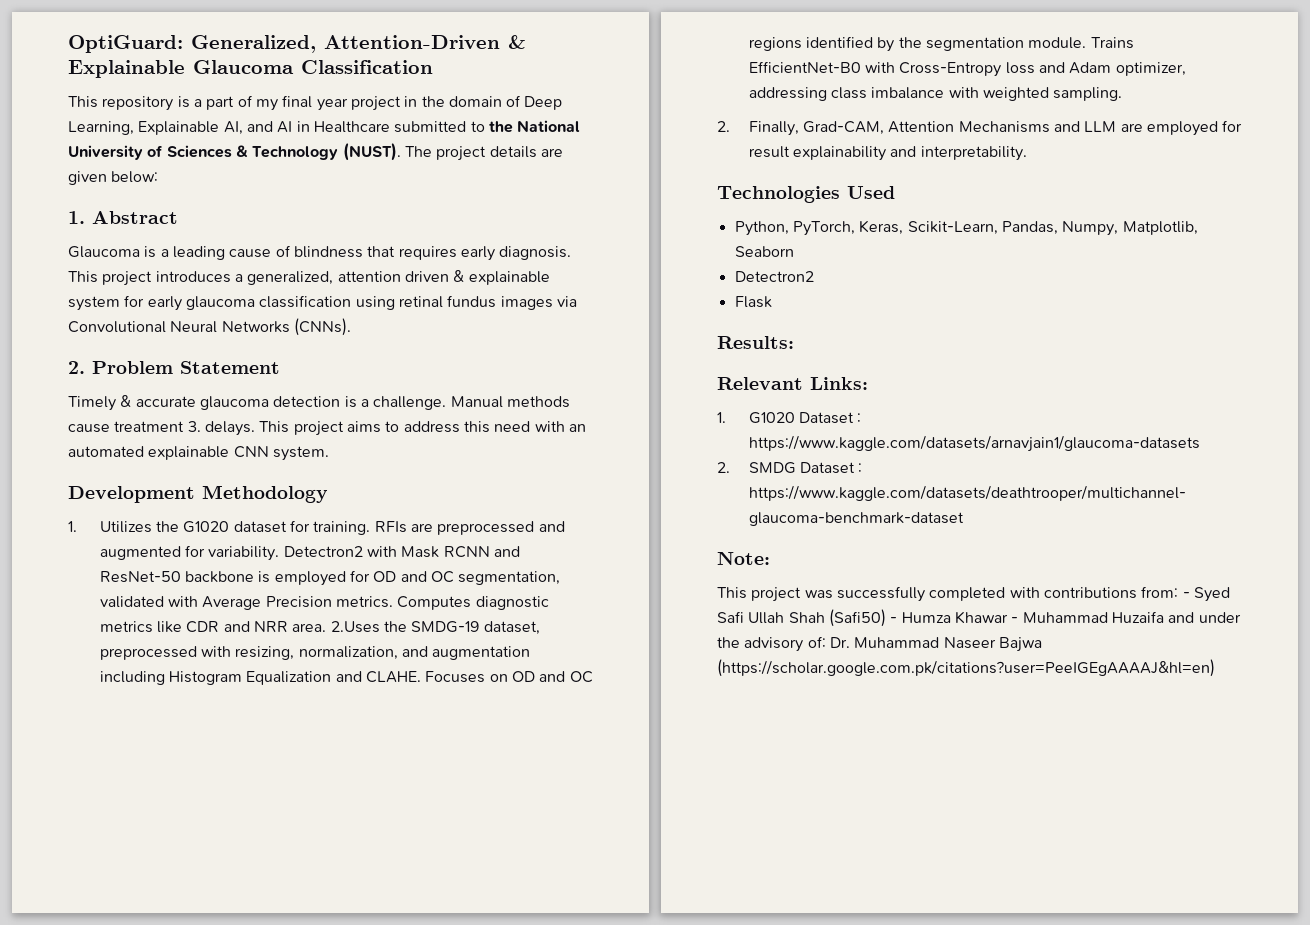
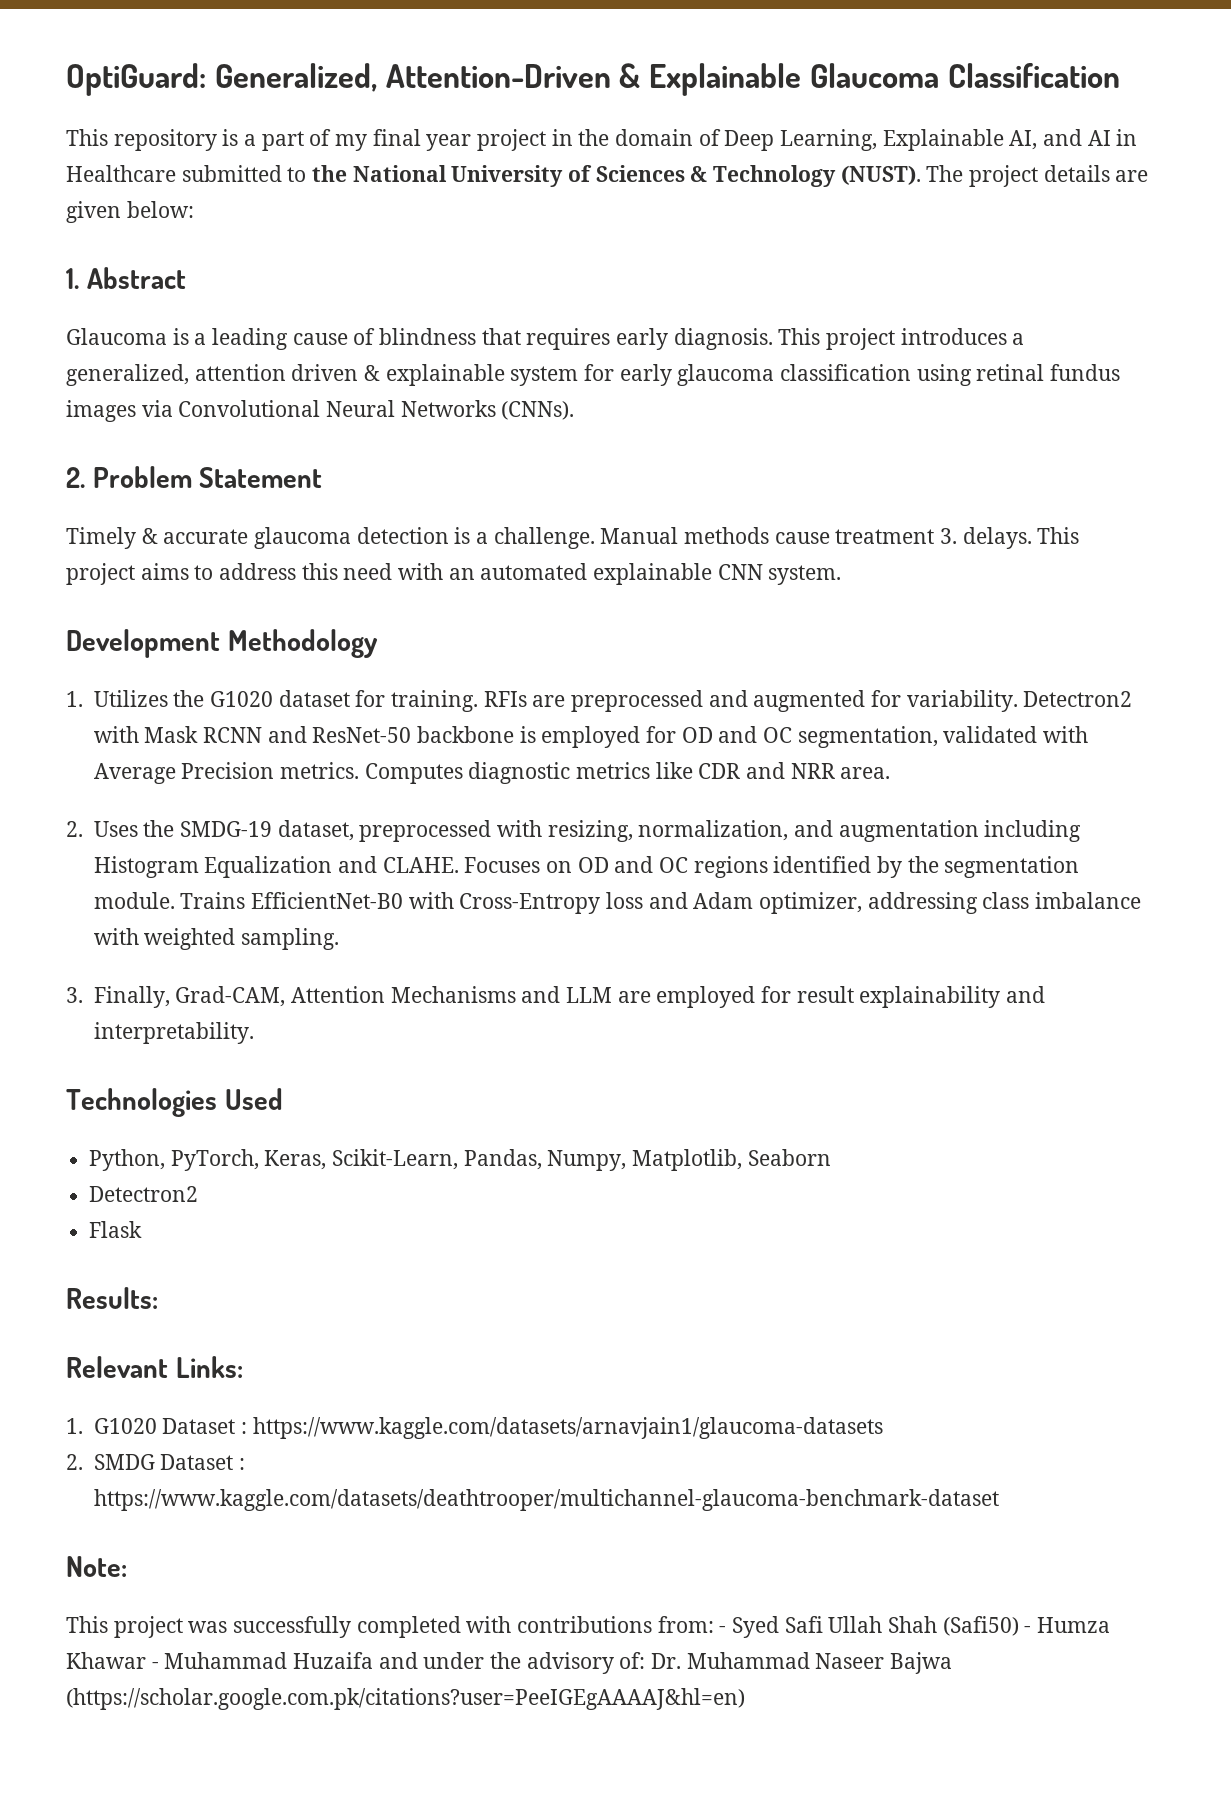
[330,621,380,633] 2.Uses -> [66,821,138,837] // 2. Uses
[717,121,730,132] 2. -> [66,987,83,1003] 3.

